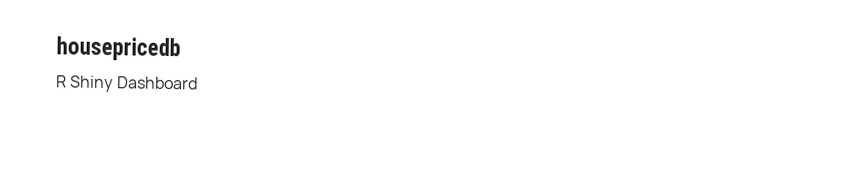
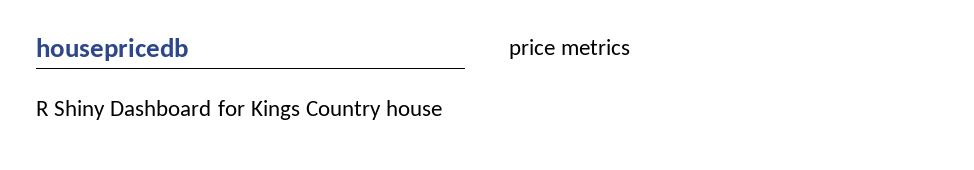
(198, 83) none -> [217,100,443,120] [509,39,631,59] for Kings Country house price metrics

